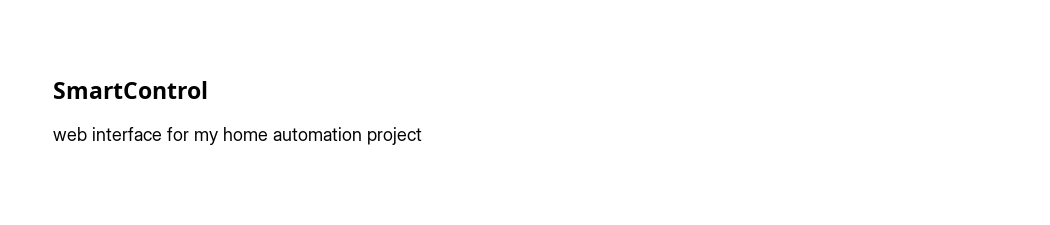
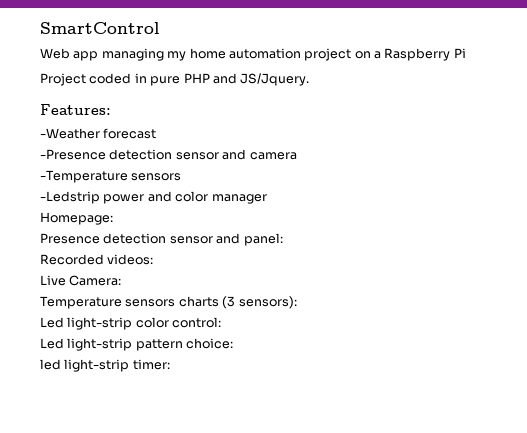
[53,127,189,141] web interface for -> [40,48,164,61] Web app managing
(422, 136) none -> [354,48,466,61] [40,73,310,86] [40,104,111,115] [40,128,157,139] [40,149,297,160] [40,170,182,183] [40,191,267,204] [40,212,113,225] [40,233,283,246] [40,254,154,265] [40,275,122,286] [40,296,297,309] [40,317,222,330] [40,338,234,351] [40,359,170,372] on a Raspberry Pi // Project coded in pure PHP and JS/Jquery. // Features: // -Weather forecast // -Presence detection sensor and camera // -Temperature sensors // -Ledstrip power and color manager // Homepage: // Presence detection sensor and panel: // Recorded videos: // Live Camera: // Temperature sensors charts (3 sensors): // Led light-strip color control: // Led light-strip pattern choice: // led light-strip timer:

